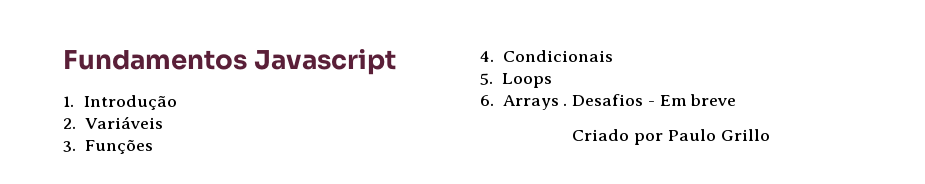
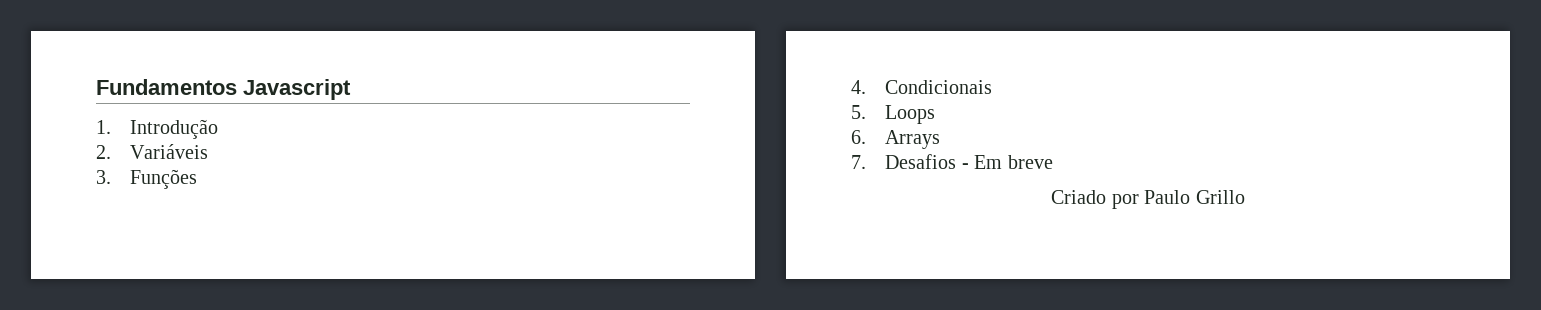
[563,103,568,106] . -> [851,155,866,169] // 7.

